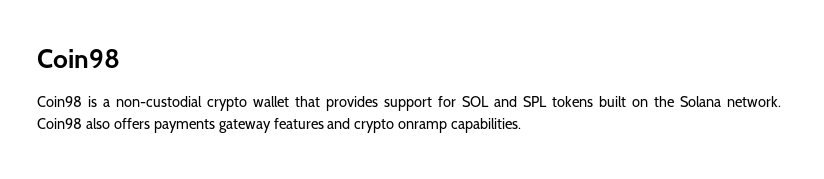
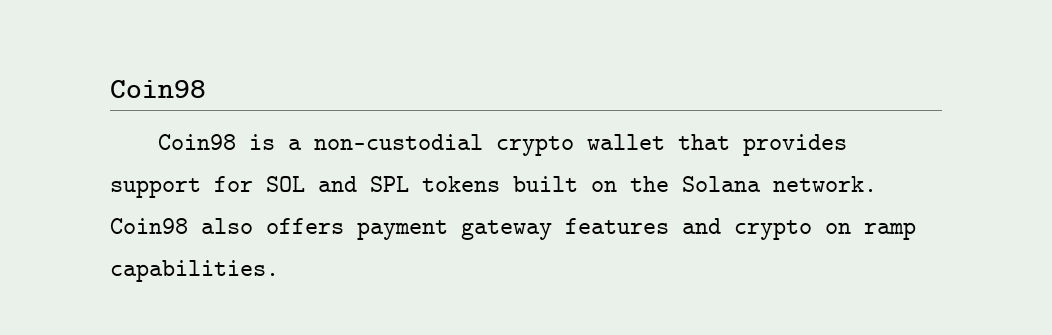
[153,119,215,133] payments -> [357,220,448,240] payment
[398,121,448,133] onramp -> [825,222,916,240] on ramp

